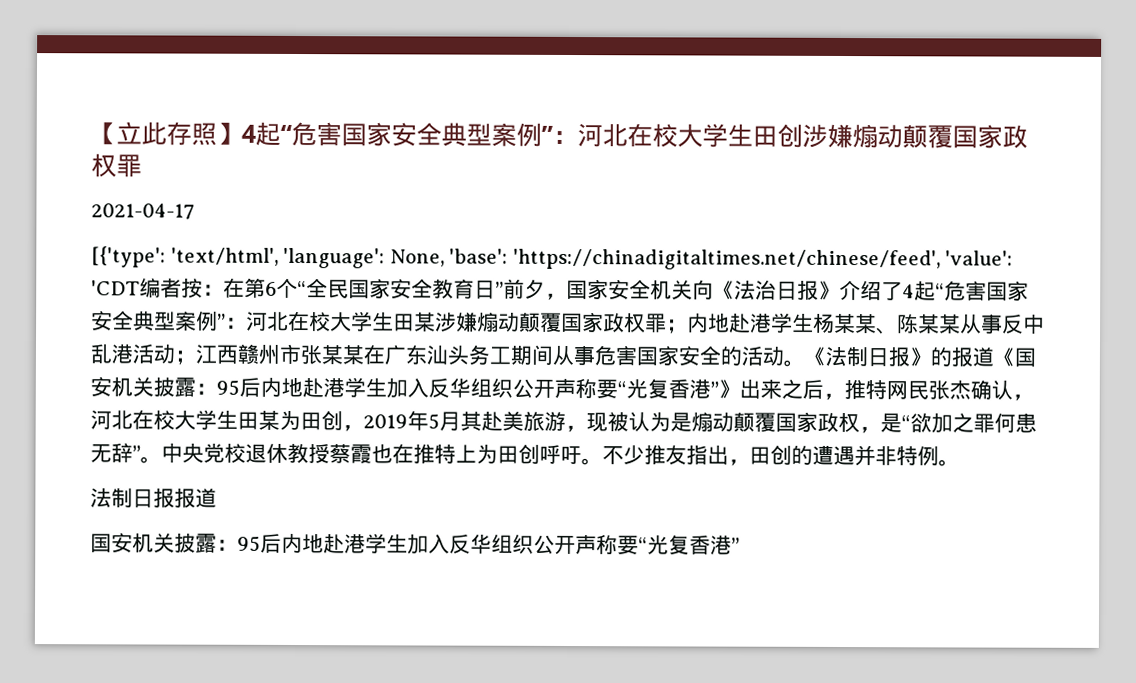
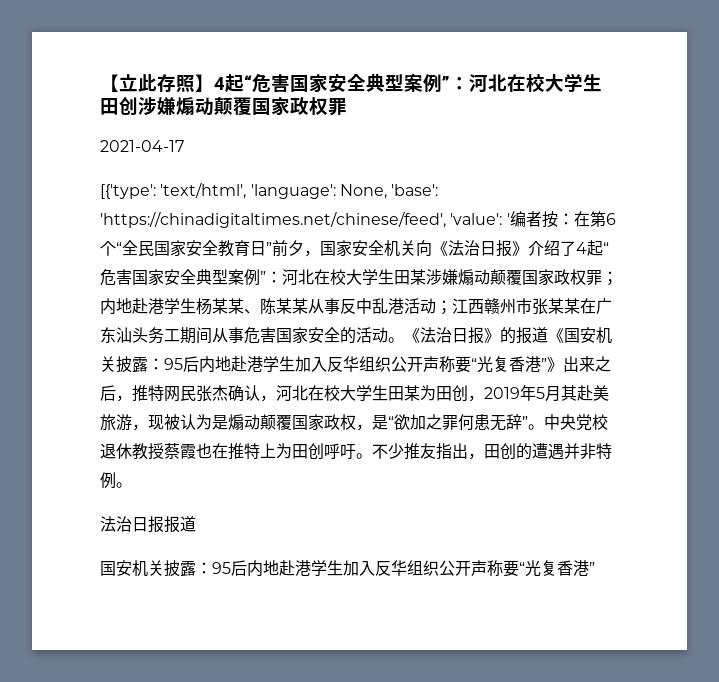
[91,280,140,296] 'CDT -> [506,213,510,225] '
[846,347,868,367] 制 -> [436,327,452,343] 治
[111,488,133,508] 制 -> [116,516,132,532] 治

